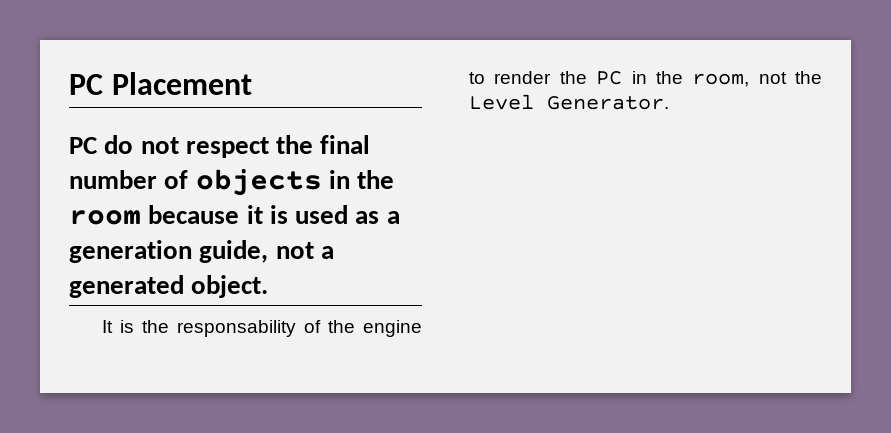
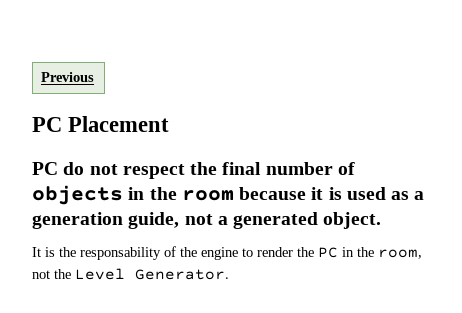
(69, 84) none -> [41,72,95,82] Previous //

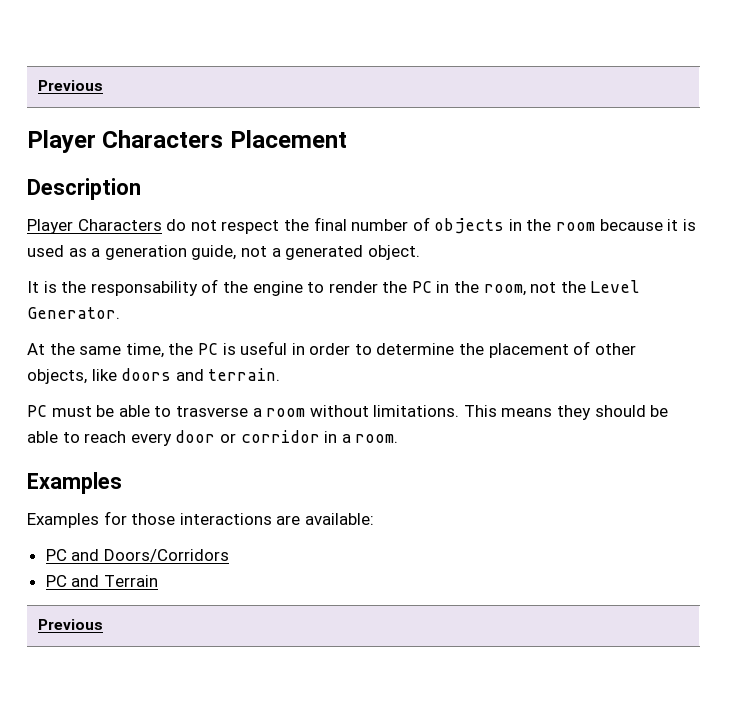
[32,117,62,132] PC -> [27,130,224,153] Player Characters
[32,162,58,175] PC -> [27,178,141,200] [27,219,162,234] Description // Player Characters
(229, 274) none -> [27,341,636,358] [27,368,281,384] [27,405,669,420] [27,430,399,446] [27,472,122,494] [27,511,374,528] [45,549,229,562] [45,575,158,587] [38,619,104,630] // At the same time, the PC is useful in order to determine the placement of other objects, like doors and terrain. // PC must be able to trasverse a room without limitations. This means they should be able to reach every door or corridor in a room. // Examples // Examples for those interactions are available: // PC and Doors/Corridors // PC and Terrain // Previous

